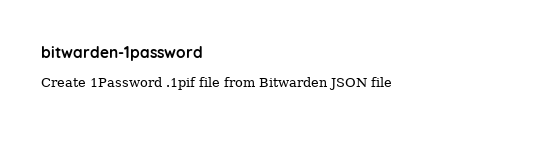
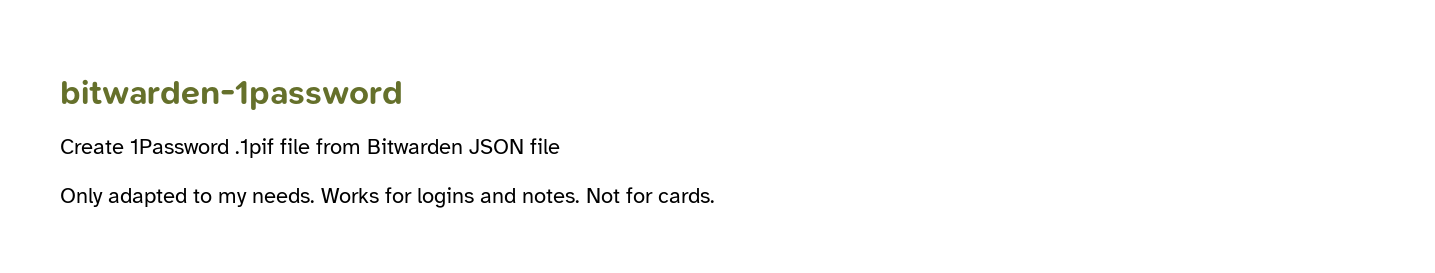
(392, 82) none -> [60,187,715,208] // Only adapted to my needs. Works for logins and notes. Not for cards.

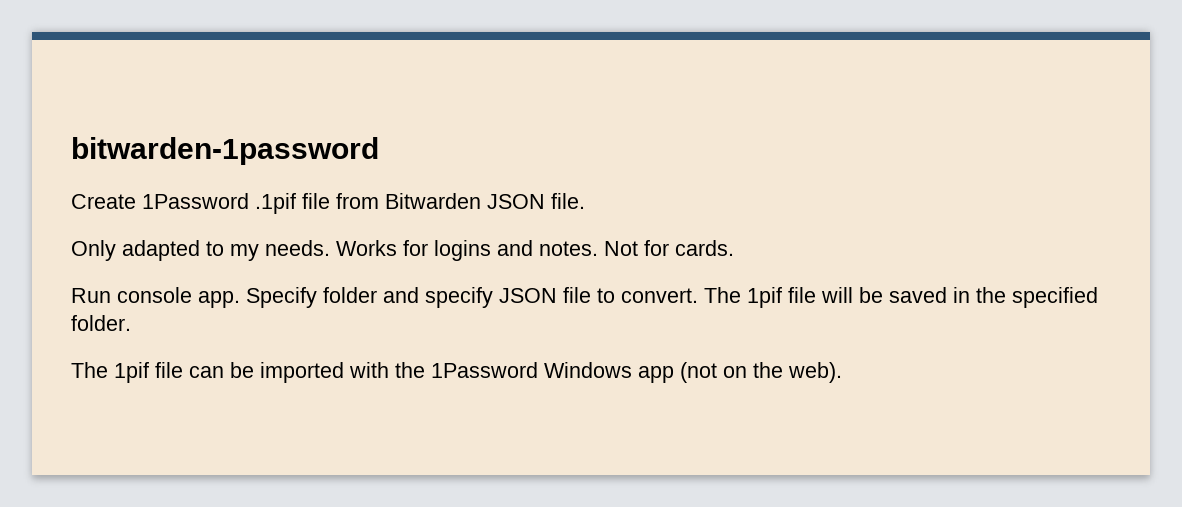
[530,138,560,154] file -> [551,193,585,209] file.
(715, 195) none -> [71,287,1098,308] [71,315,131,331] [71,362,842,383] // Run console app. Specify folder and specify JSON file to convert. The 1pif file will be saved in the specified folder. // The 1pif file can be imported with the 1Password Windows app (not on the web).

